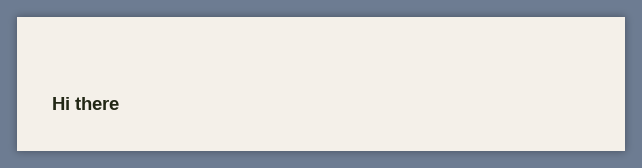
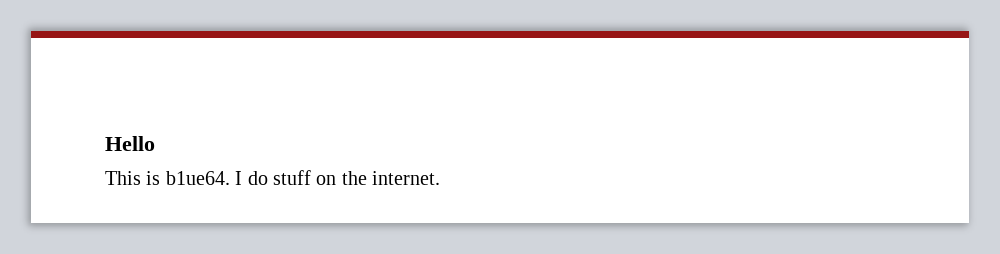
[52,97,119,110] Hi there -> [105,136,155,151] [105,170,441,185] Hello // This is b1ue64. I do stuff on the internet.

